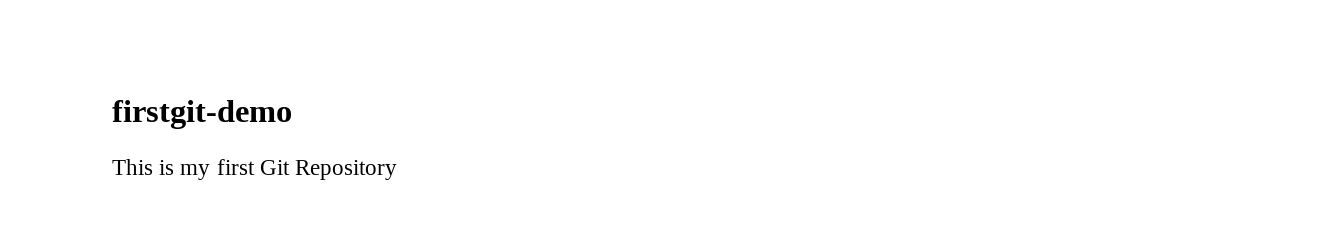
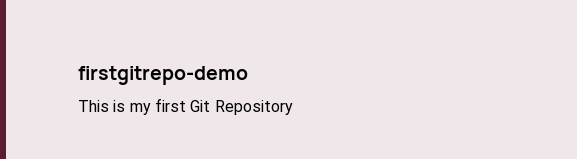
[112,100,292,129] firstgit-demo -> [78,66,248,85] firstgitrepo-demo

